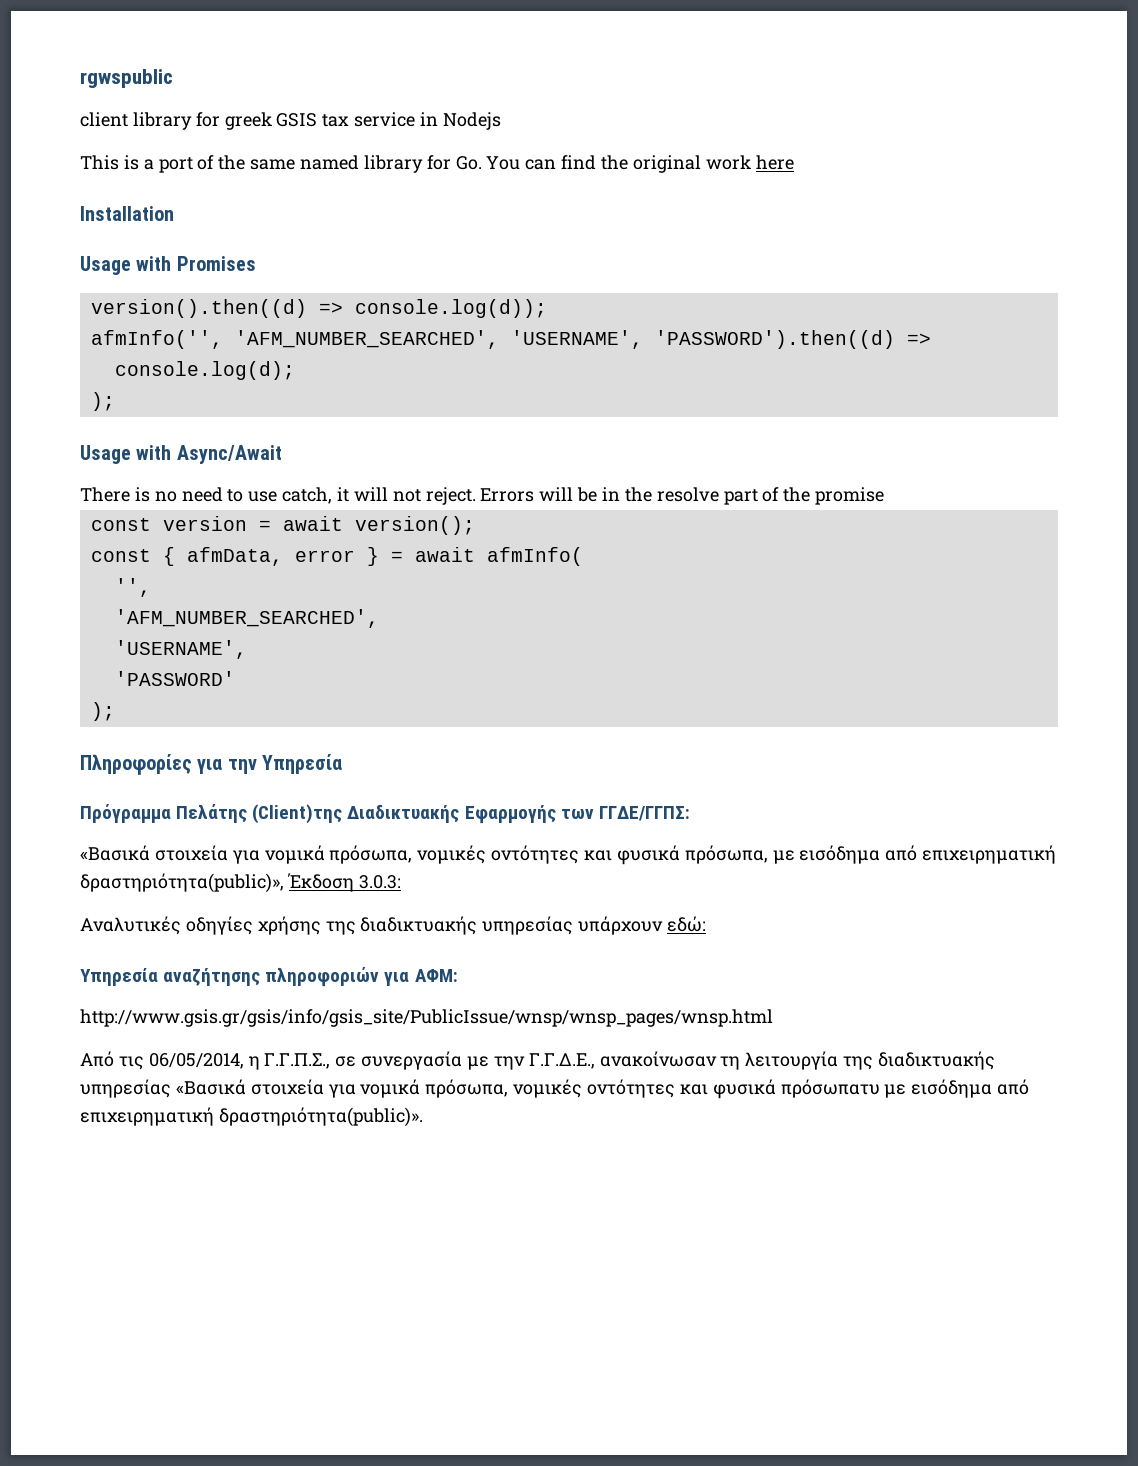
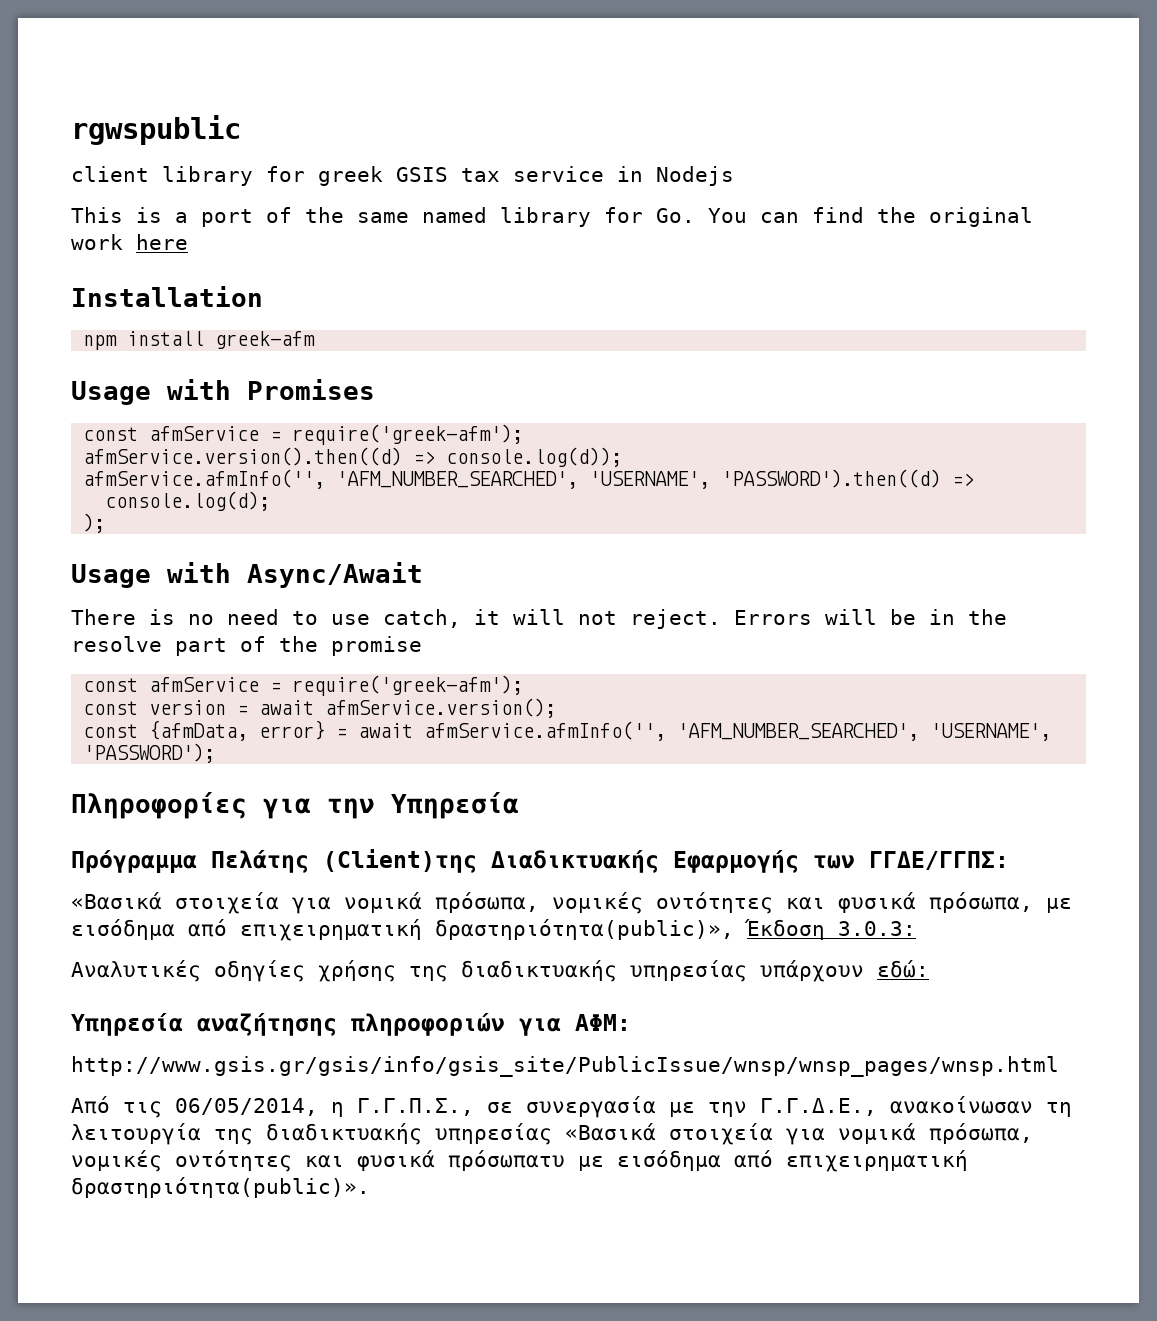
(174, 213) none -> [83,331,316,350] // npm install greek-afm
[90,299,307,318] version().then((d) -> [83,424,524,445] [83,447,403,466] const afmService = require('greek-afm'); // afmService.version().then((d)
[90,330,223,349] afmInfo('', -> [83,469,326,489] afmService.afmInfo('',
(885, 496) none -> [83,675,524,696] // const afmService = require('greek-afm');
[354,516,475,535] [90,547,583,566] [114,578,151,597] [114,609,379,628] [114,640,247,659] [114,671,235,686] [90,702,115,721] version(); // const { afmData, error } = await afmInfo( // '', // 'AFM_NUMBER_SEARCHED', // 'USERNAME', // 'PASSWORD' // ); -> [325,698,557,718] [83,720,1052,741] [83,743,216,763] afmService.version(); // const {afmData, error} = await afmService.afmInfo('', 'AFM_NUMBER_SEARCHED', 'USERNAME', 'PASSWORD');

